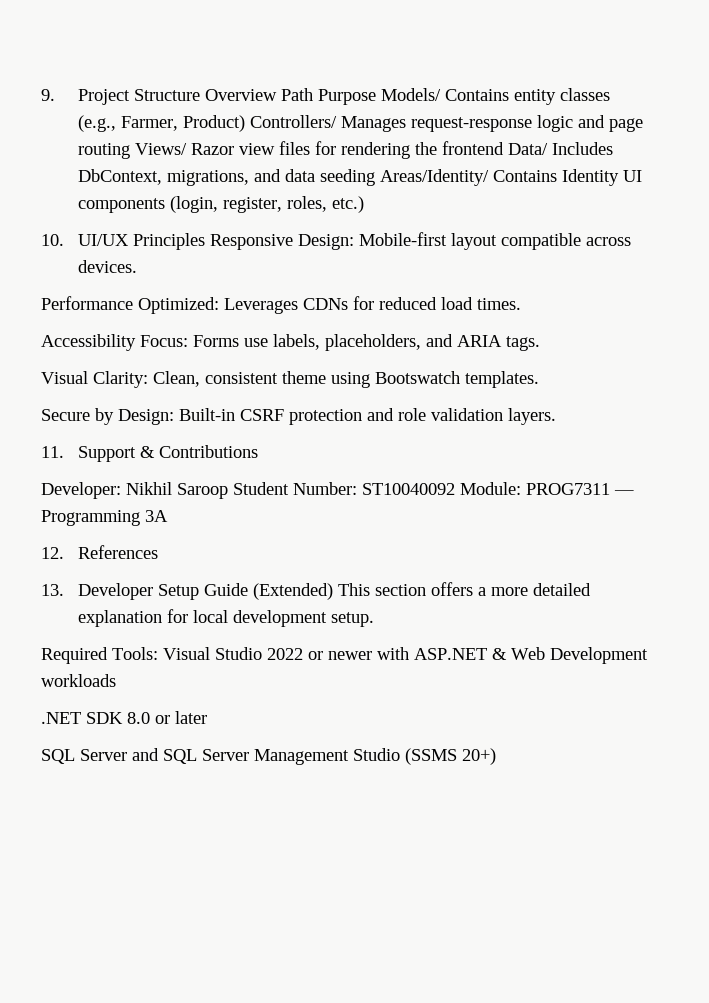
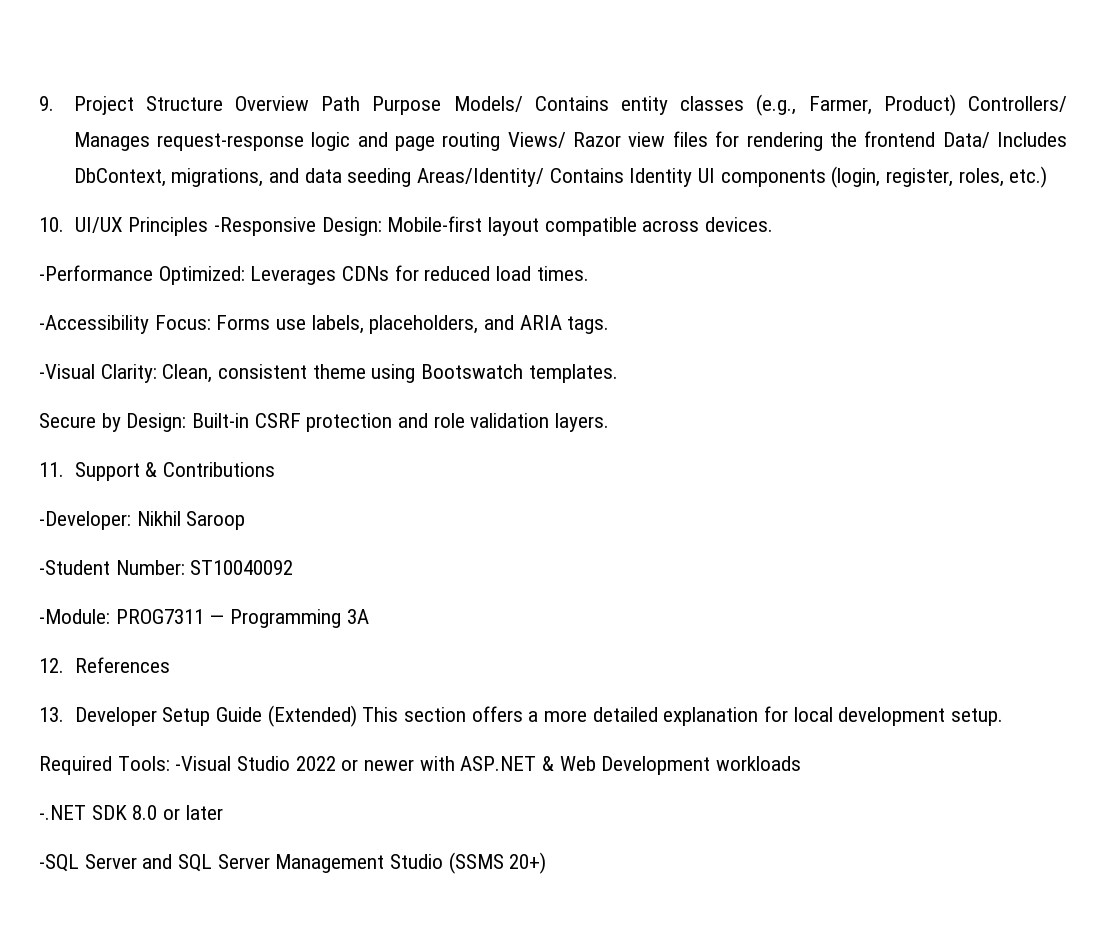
[209,234,293,250] Responsive -> [213,217,316,236] -Responsive
[41,296,133,310] Performance -> [39,265,153,281] -Performance
[41,334,136,351] Accessibility -> [39,315,149,334] -Accessibility
[41,371,88,384] Visual -> [39,364,95,379] -Visual
[41,482,121,499] Developer: -> [39,511,131,530] -Developer:
[233,482,289,495] Student -> [39,560,110,575] // -Student
[460,482,521,495] Module: -> [39,609,110,624] // -Module:
[163,647,210,660] Visual -> [175,756,232,771] -Visual
[41,712,81,724] .NET -> [39,805,86,820] -.NET
[41,749,75,764] SQL -> [39,854,79,872] -SQL

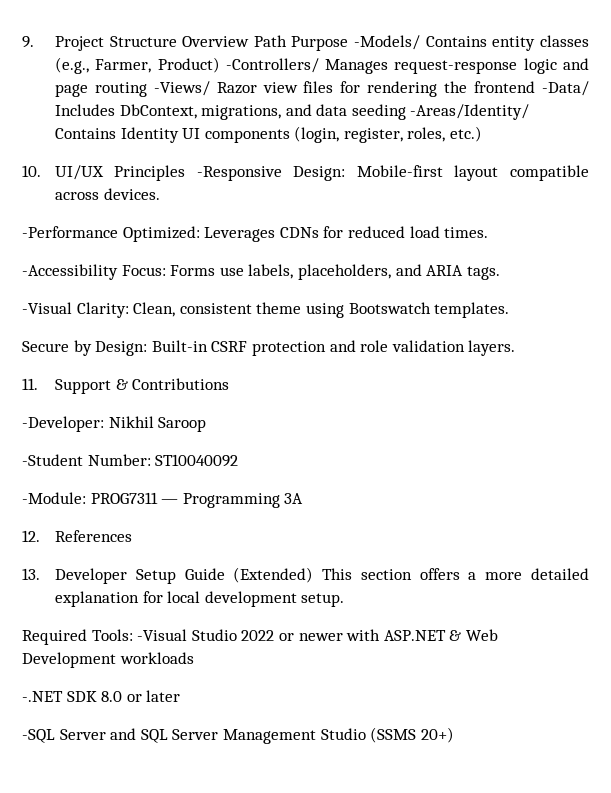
[453,96,523,112] Models/ -> [354,35,421,50] -Models/
[968,96,1067,112] Controllers/ -> [225,58,319,73] -Controllers/
[507,132,566,148] Views/ -> [153,81,210,96] -Views/
[942,132,990,148] Data/ -> [542,81,590,96] -Data/
[416,168,544,187] Areas/Identity/ -> [410,104,530,120] -Areas/Identity/

